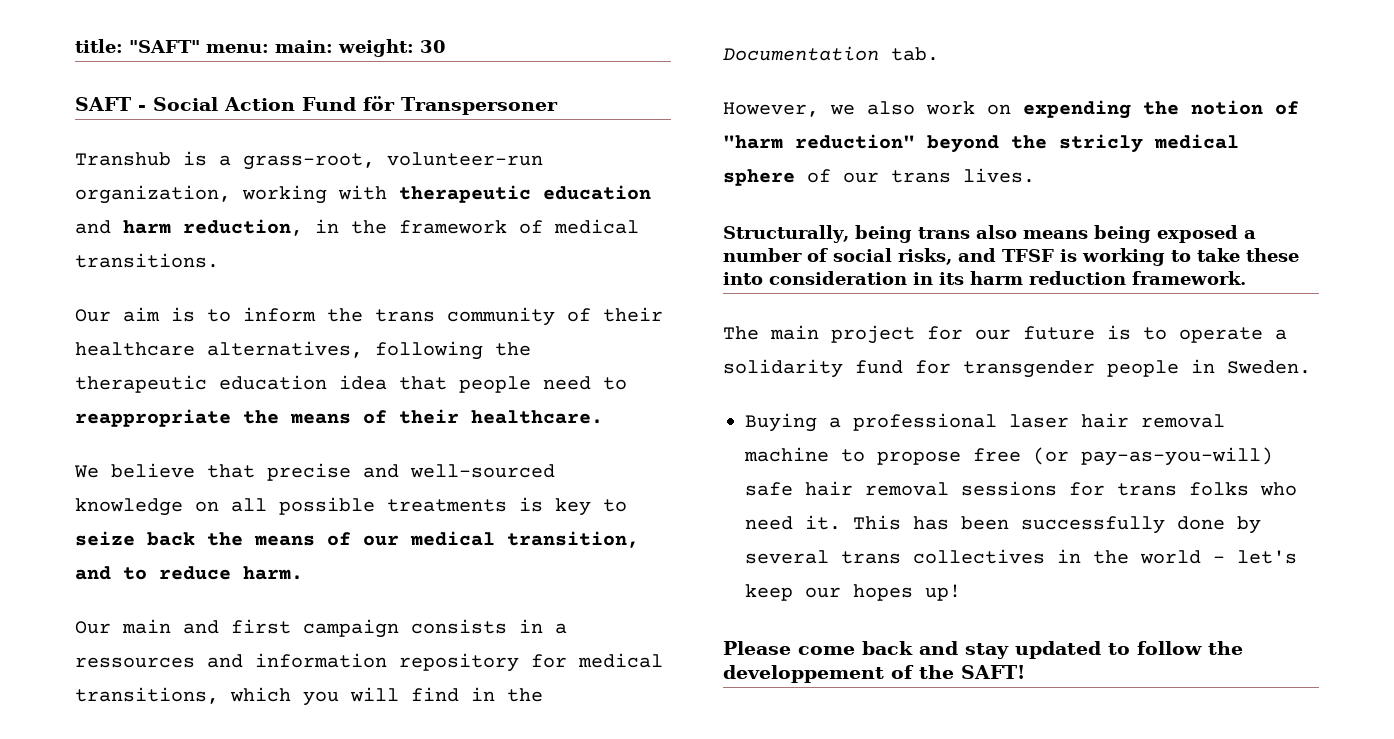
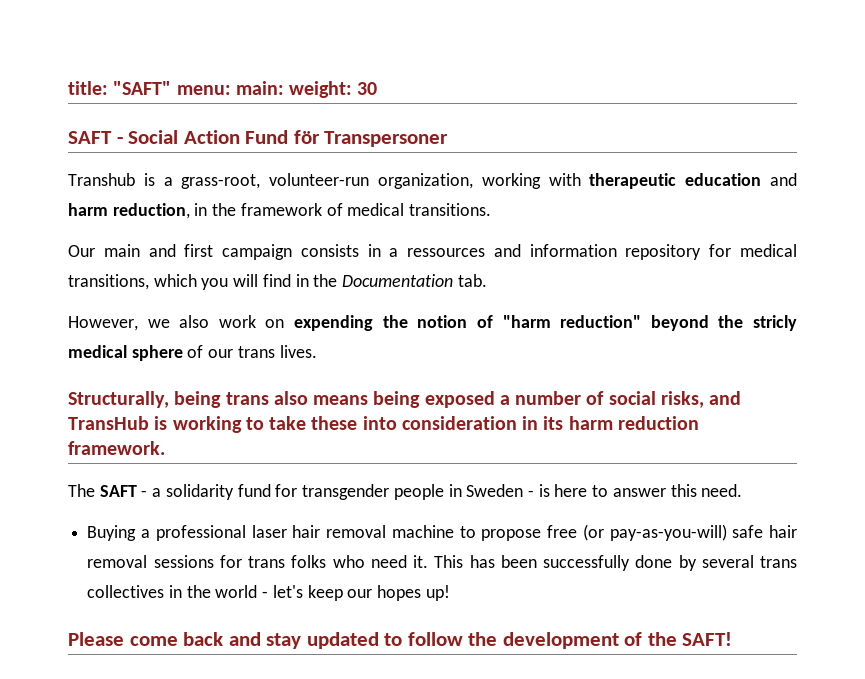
[75,307,663,326] [75,341,531,360] [75,375,627,393] [75,409,603,427] [74,463,555,481] [75,497,627,516] [75,531,639,548] [75,566,303,580] // Our aim is to inform the trans community of their healthcare alternatives, following the therapeutic education idea that people need to reappropriate the means of their healthcare. // We believe that precise and well-sourced knowledge on all possible treatments is key to seize back the means of our medical transition, and to reduce harm. -> (492, 209) none
[1002,249,1054,262] TFSF -> [68,416,149,430] TransHub
[770,325,1263,344] main project for our future is to operate -> [99,485,148,497] SAFT -
[1227,360,1311,374] Sweden. -> [466,484,743,497] Sweden - is here to answer this need.
[723,665,884,683] developpement -> [502,632,619,649] development

